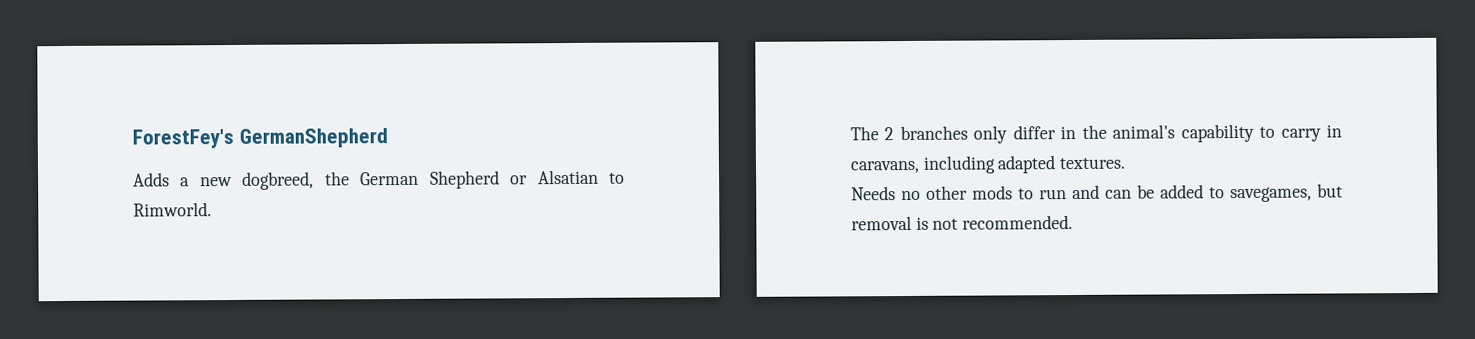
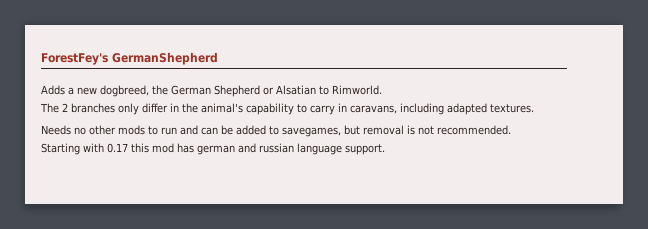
(1074, 222) none -> [41,143,385,155] // Starting with 0.17 this mod has german and russian language support.

